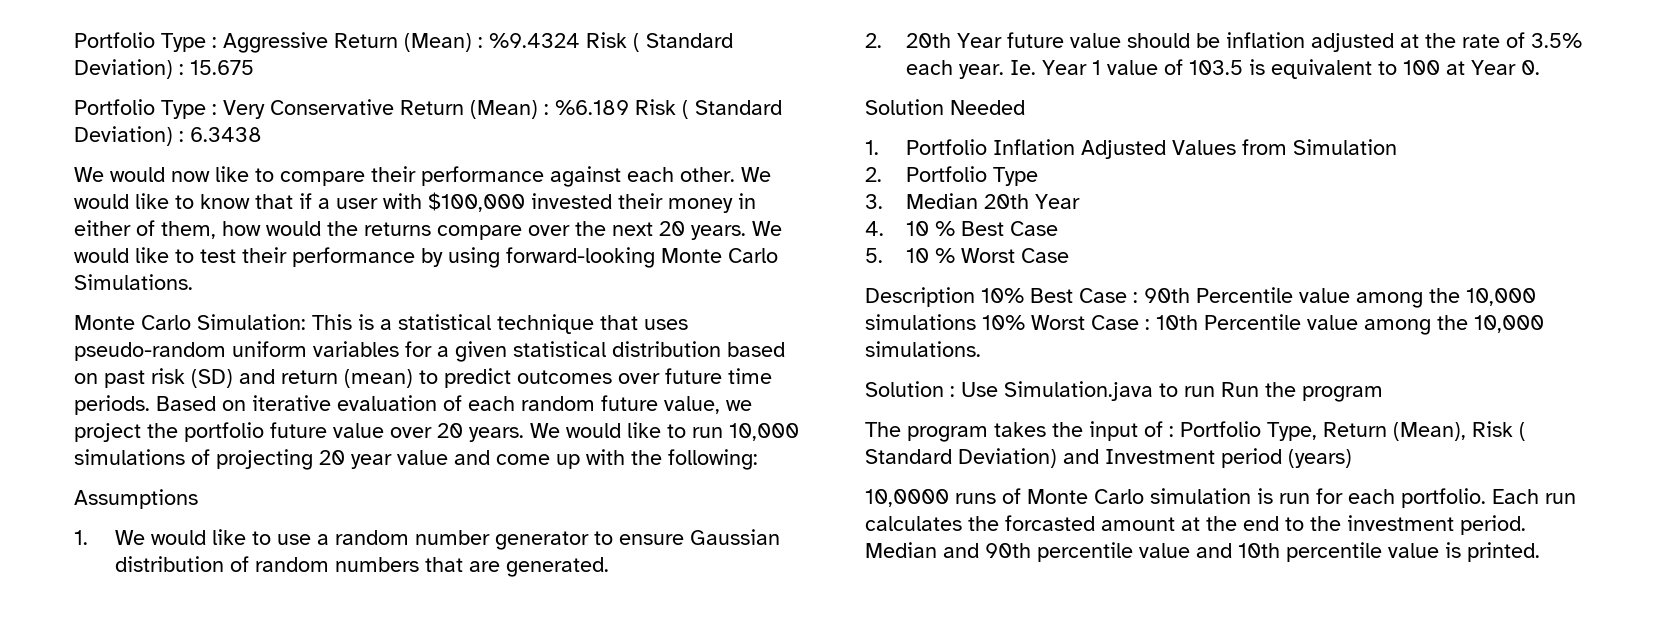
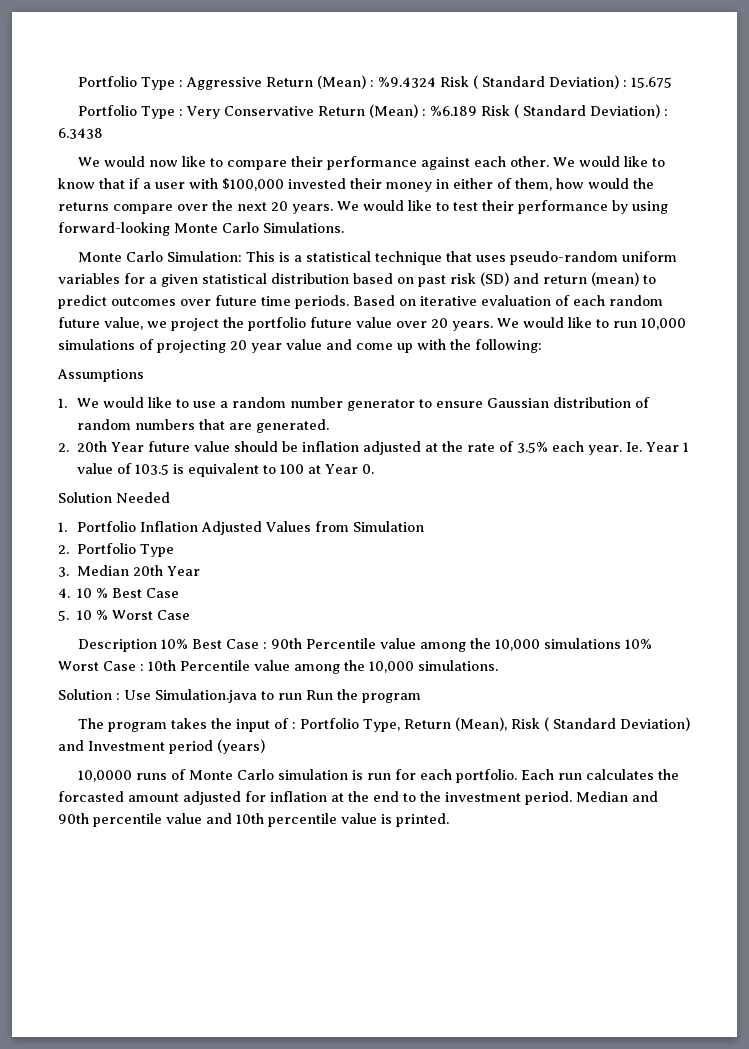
(1175, 524) none -> [183,791,327,805] adjusted for inflation

